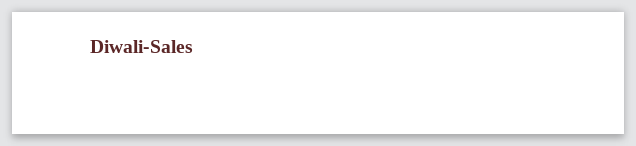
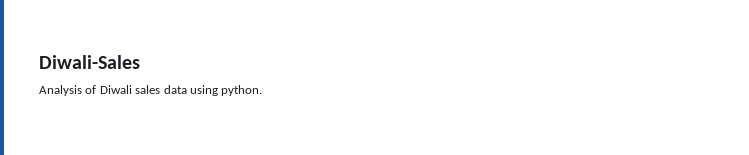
(193, 46) none -> [39,85,263,96] // Analysis of Diwali sales data using python.

